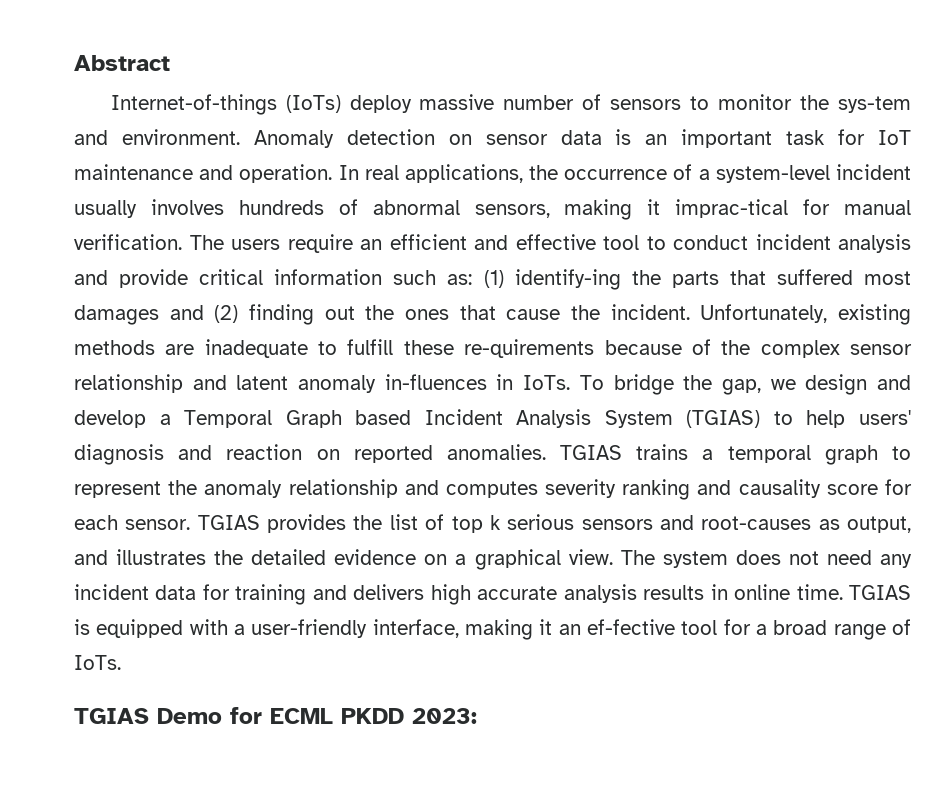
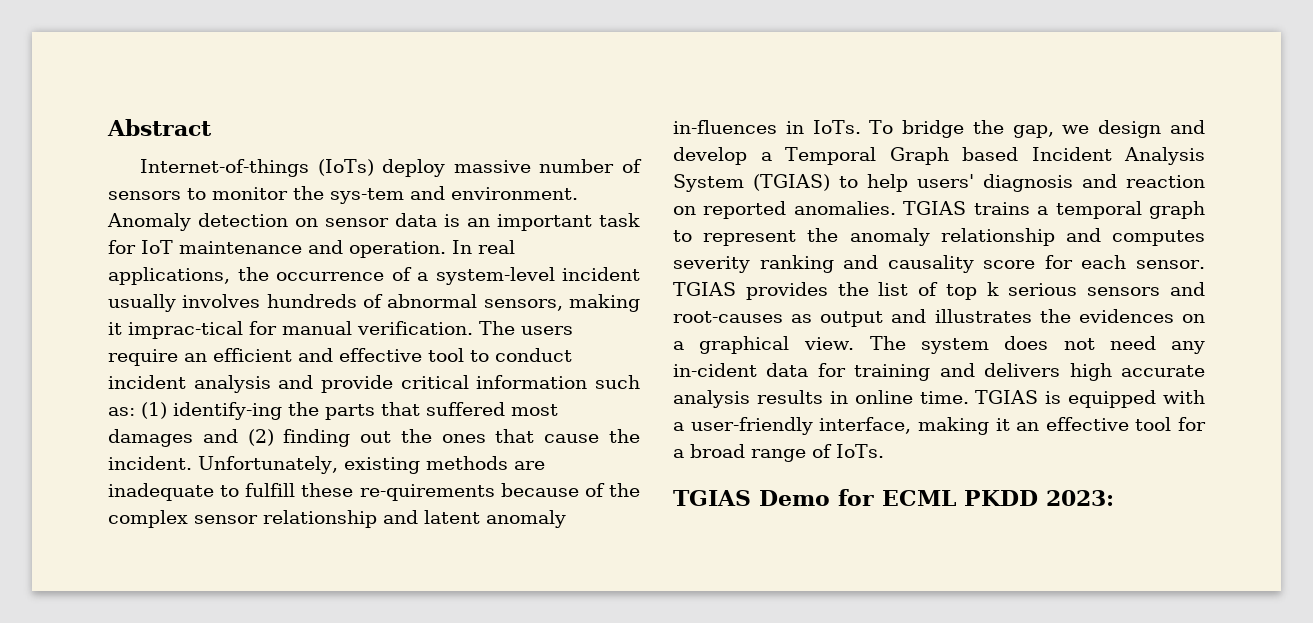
[847,516,911,533] output, -> [820,311,884,327] output
[251,549,417,565] detailed evidence -> [1078,309,1174,323] evidences
[74,584,149,600] incident -> [673,363,757,377] in-cident
[587,619,675,635] ef-fective -> [1045,417,1129,431] effective

